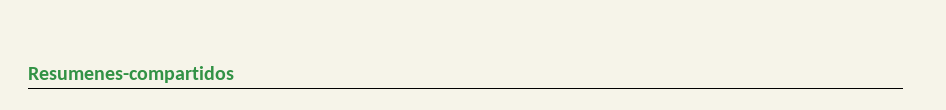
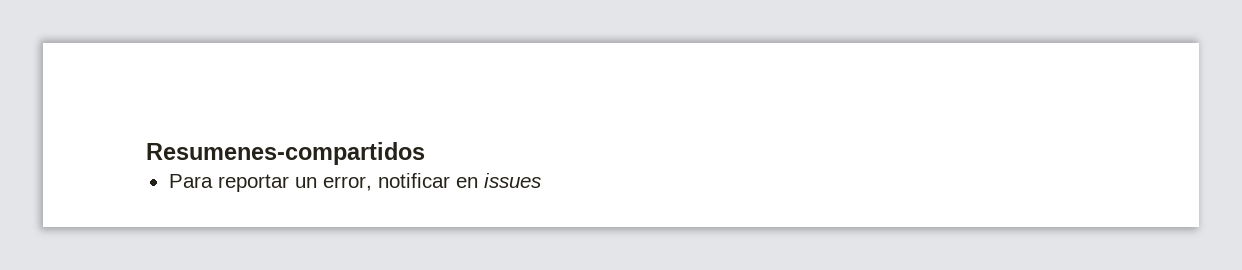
(234, 74) none -> [168,173,541,192] // Para reportar un error, notificar en issues

